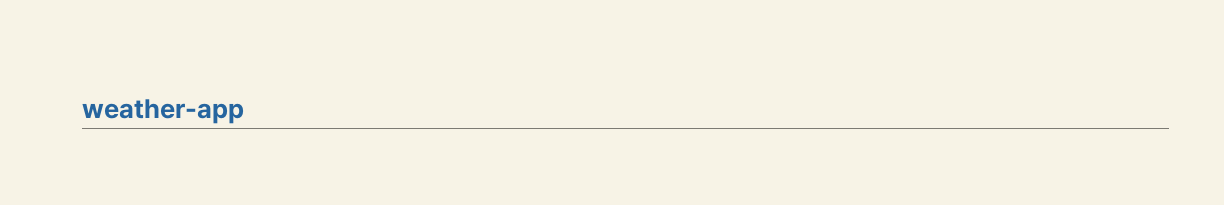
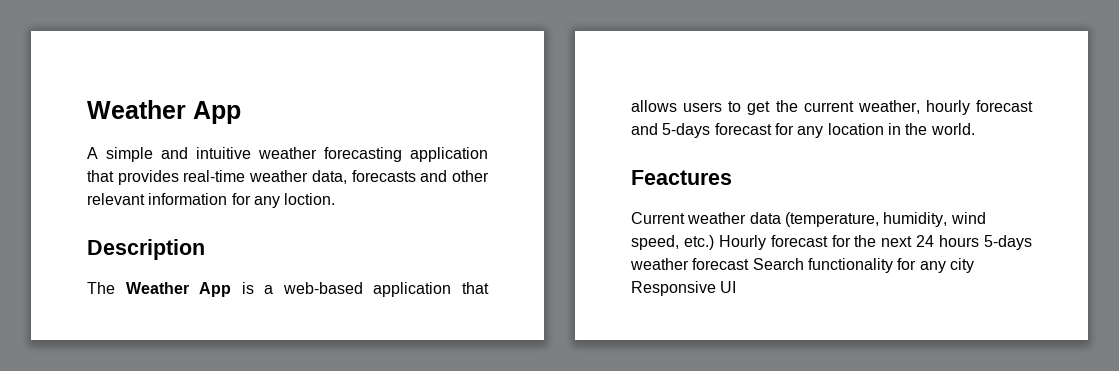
[82,99,244,124] weather-app -> [87,100,241,124] [87,147,488,162] [87,170,490,185] [87,193,336,208] [87,239,205,260] [87,282,489,297] [631,100,1033,115] [631,123,975,138] [631,170,732,185] [631,212,986,227] [631,235,1032,250] [630,258,974,273] [631,281,737,296] Weather App // A simple and intuitive weather forecasting application that provides real-time weather data, forecasts and other relevant information for any loction. // Description // The Weather App is a web-based application that allows users to get the current weather, hourly forecast and 5-days forecast for any location in the world. // Feactures // Current weather data (temperature, humidity, wind speed, etc.) Hourly forecast for the next 24 hours 5-days weather forecast Search functionality for any city Responsive UI

